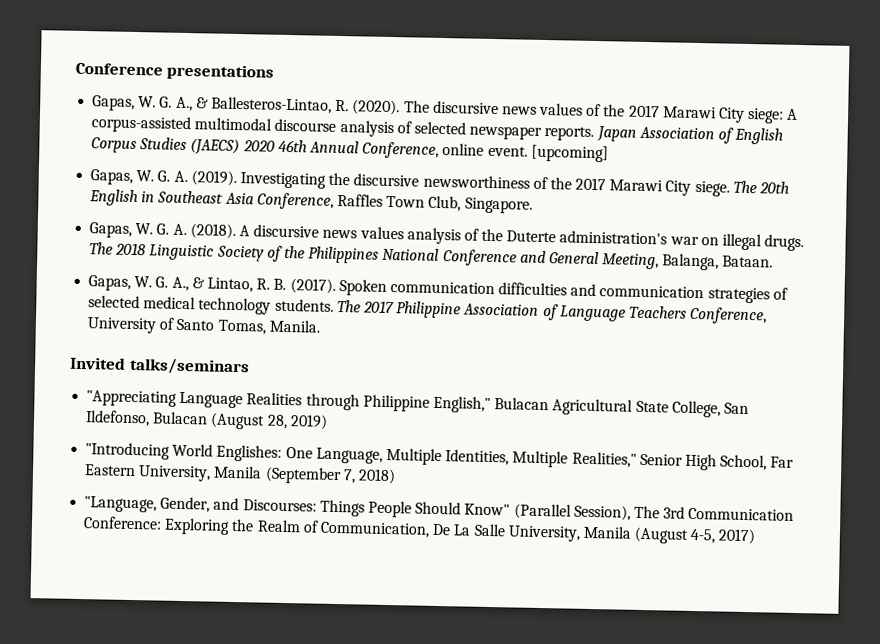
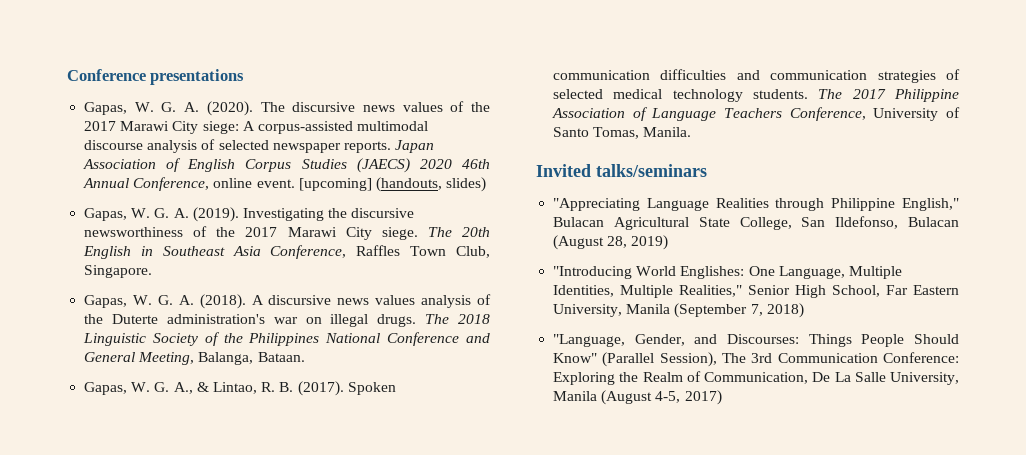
[175,96,350,114] A., & Ballesteros-Lintao, R. -> [184,102,200,112] A.
(609, 153) none -> [375,177,487,192] (handouts, slides)

